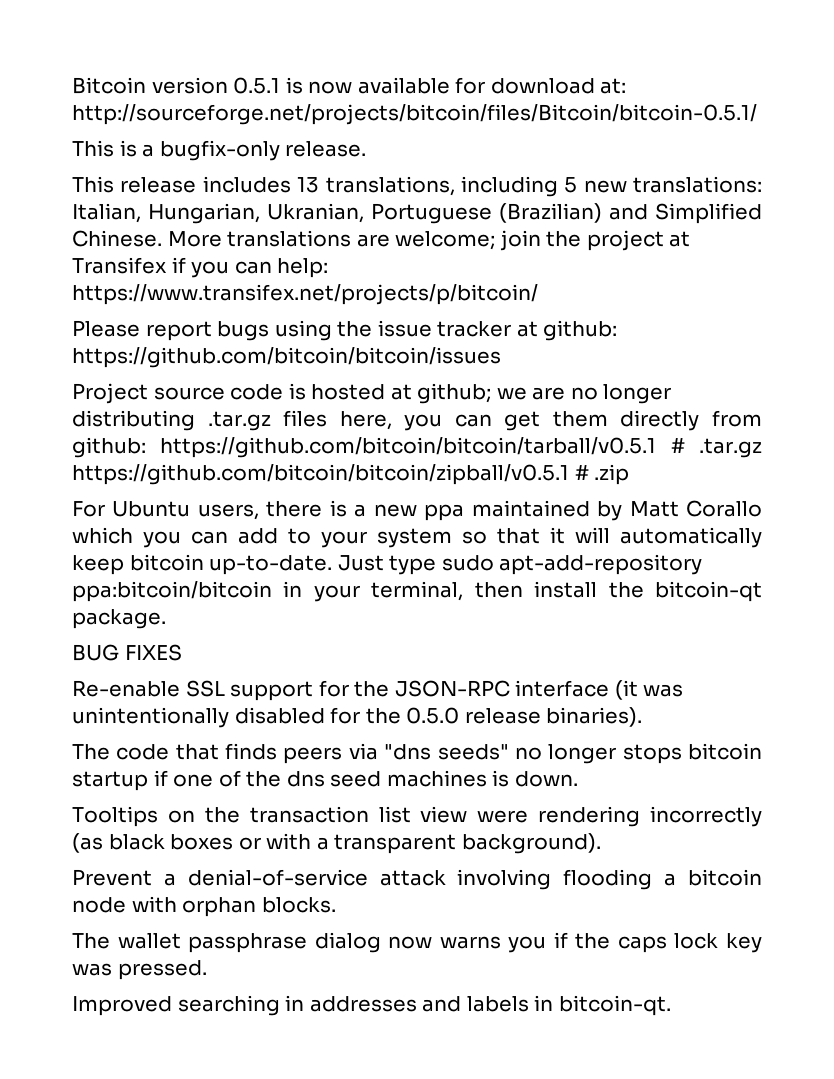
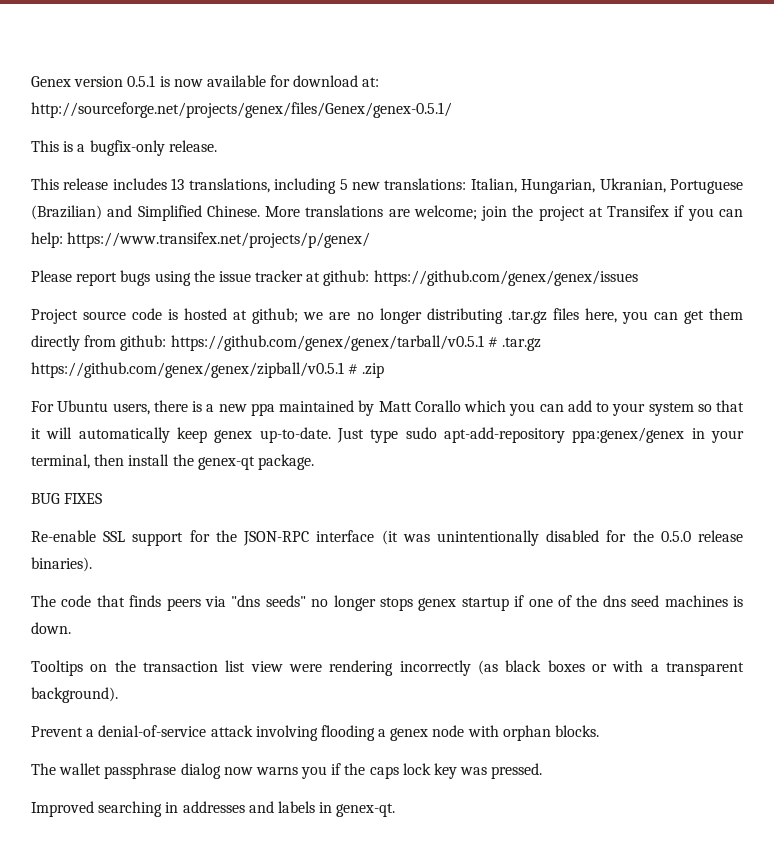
[72,77,146,94] Bitcoin -> [31,76,71,87] Genex
[72,104,757,125] http://sourceforge.net/projects/bitcoin/files/Bitcoin/bitcoin-0.5.1/ -> [31,102,452,118] http://sourceforge.net/projects/genex/files/Genex/genex-0.5.1/
[72,284,538,305] https://www.transifex.net/projects/p/bitcoin/ -> [67,232,371,248] https://www.transifex.net/projects/p/genex/
[72,347,501,368] https://github.com/bitcoin/bitcoin/issues -> [373,270,638,286] https://github.com/genex/genex/issues
[160,437,657,458] https://github.com/bitcoin/bitcoin/tarball/v0.5.1 -> [170,335,484,351] https://github.com/genex/genex/tarball/v0.5.1
[72,464,569,485] https://github.com/bitcoin/bitcoin/zipball/v0.5.1 -> [31,362,344,378] https://github.com/genex/genex/zipball/v0.5.1
[129,554,204,571] bitcoin -> [214,430,253,443] genex
[72,581,272,602] ppa:bitcoin/bitcoin -> [572,427,685,443] ppa:genex/genex
[655,581,762,602] bitcoin-qt -> [197,456,255,470] genex-qt
[688,743,763,760] bitcoin -> [418,598,457,611] genex
[688,869,762,886] bitcoin -> [390,728,429,741] genex
[558,995,671,1016] bitcoin-qt. -> [336,803,396,817] genex-qt.

